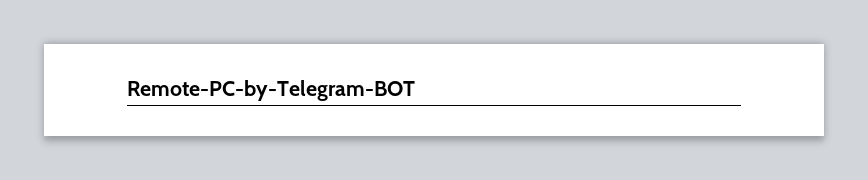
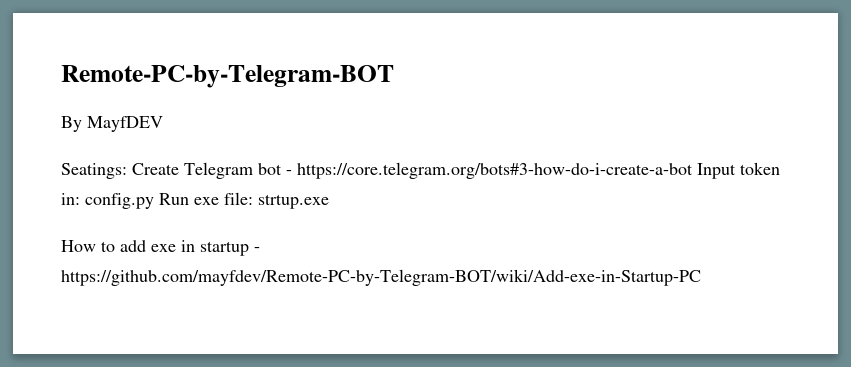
(415, 90) none -> [61,116,163,132] [61,162,780,179] [61,192,329,209] [61,240,260,256] [61,269,701,286] // By MayfDEV // Seatings: Create Telegram bot - https://core.telegram.org/bots#3-how-do-i-create-a-bot Input token in: config.py Run exe file: strtup.exe // How to add exe in startup - https://github.com/mayfdev/Remote-PC-by-Telegram-BOT/wiki/Add-exe-in-Startup-PC

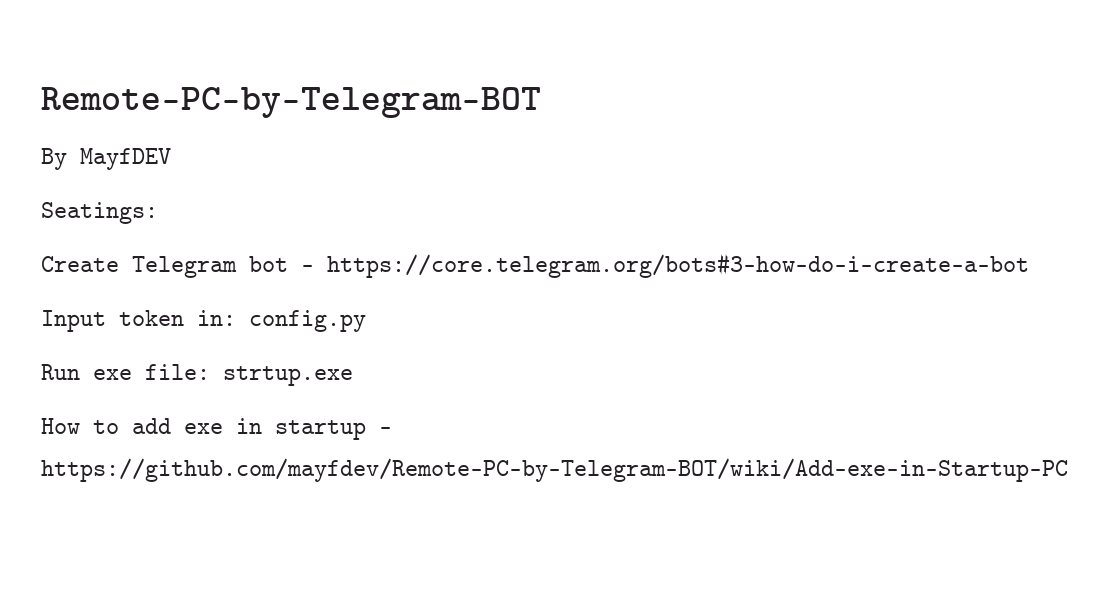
(127, 171) none -> (158, 213) //
(693, 170) none -> (1029, 265) //
(154, 201) none -> (366, 321) //

